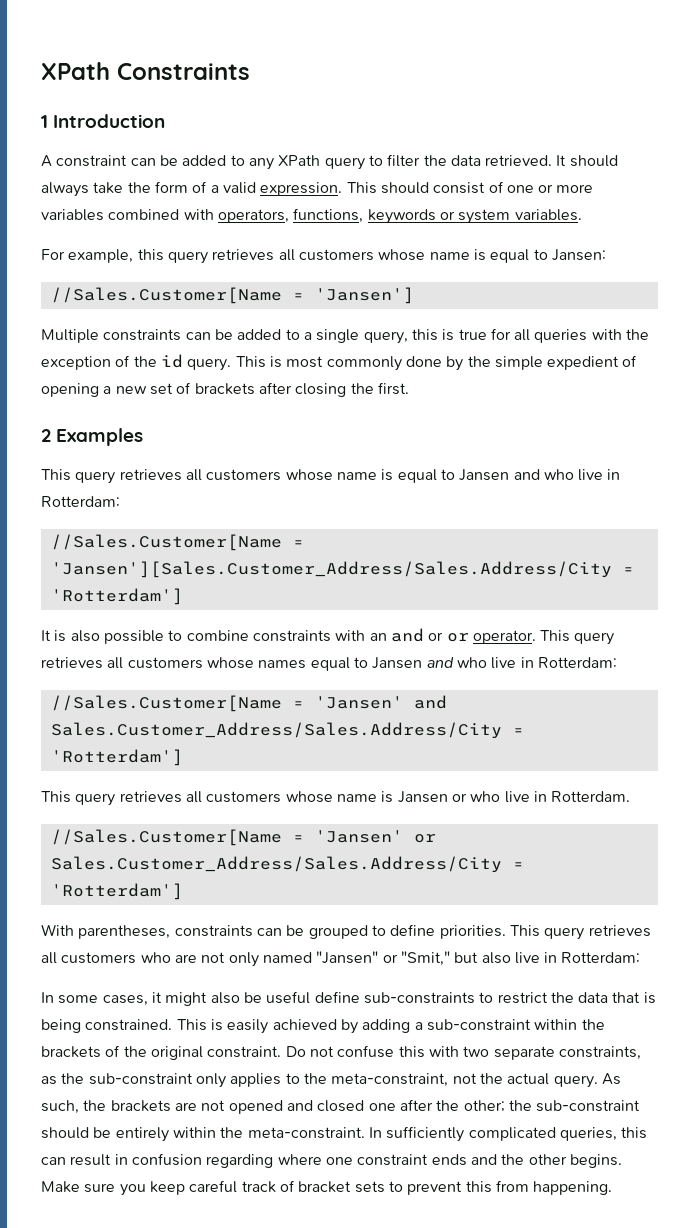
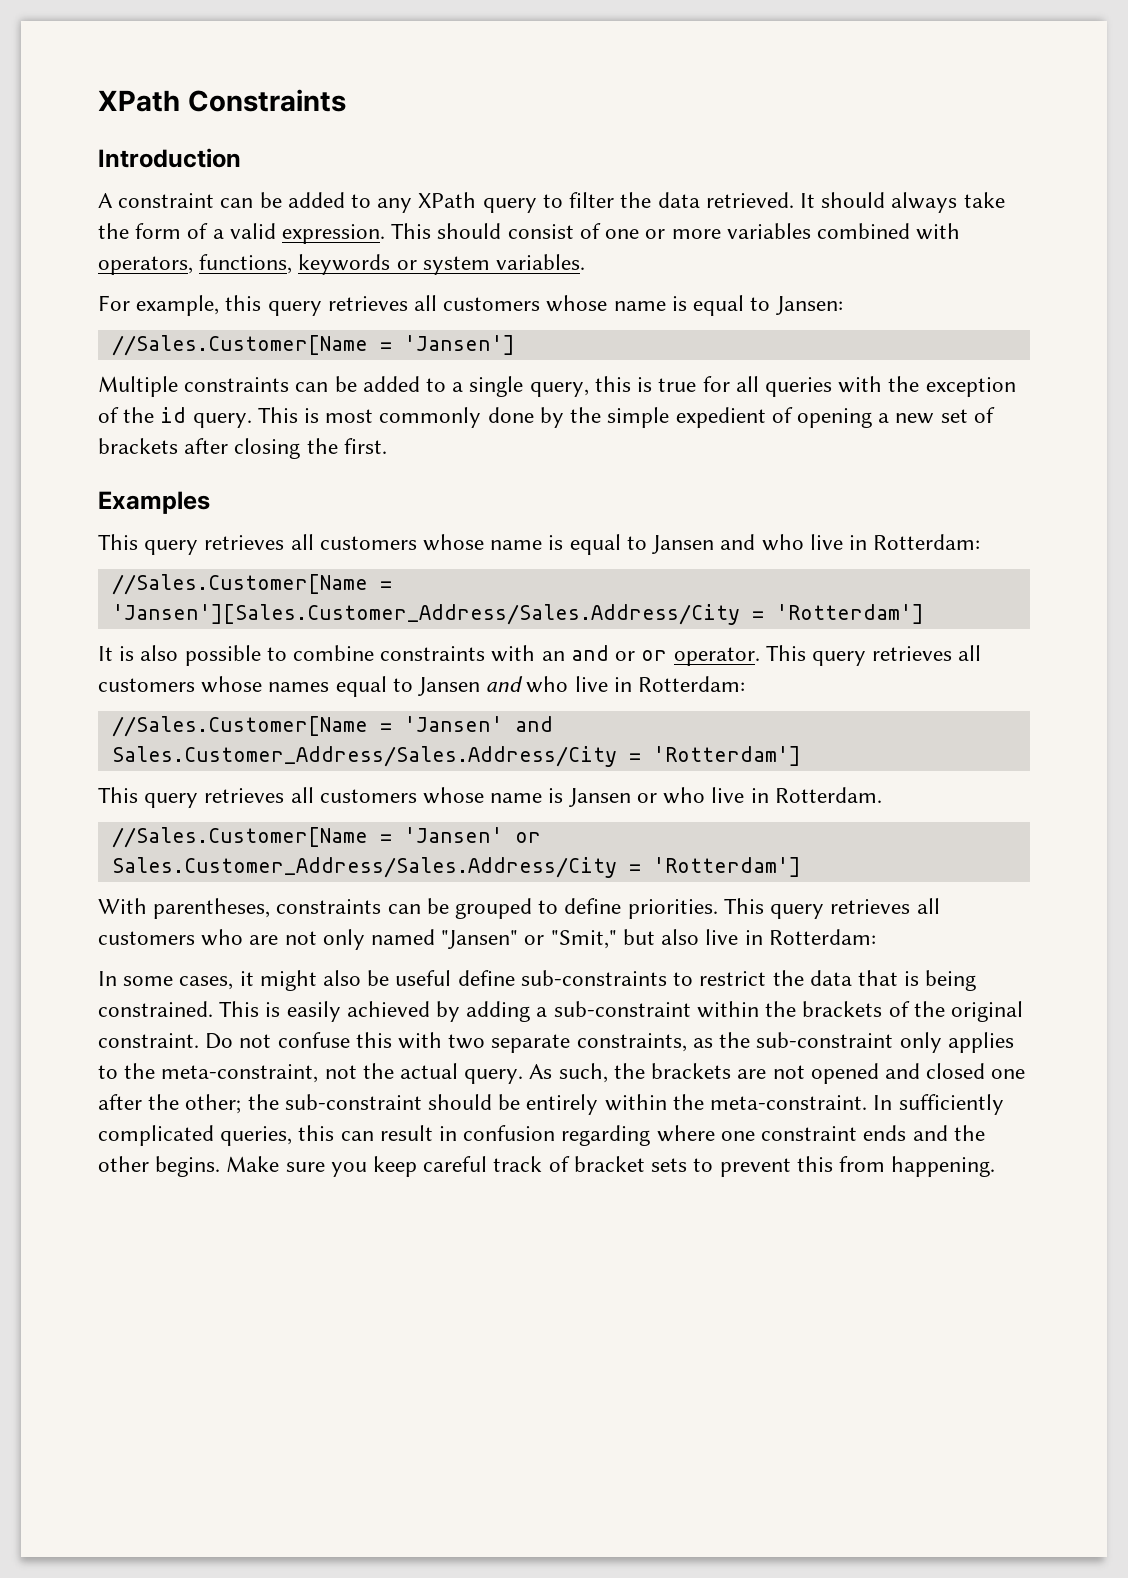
[41,115,48,128] 1 -> (346, 100) none
[41,429,51,442] 2 -> (387, 446) none

